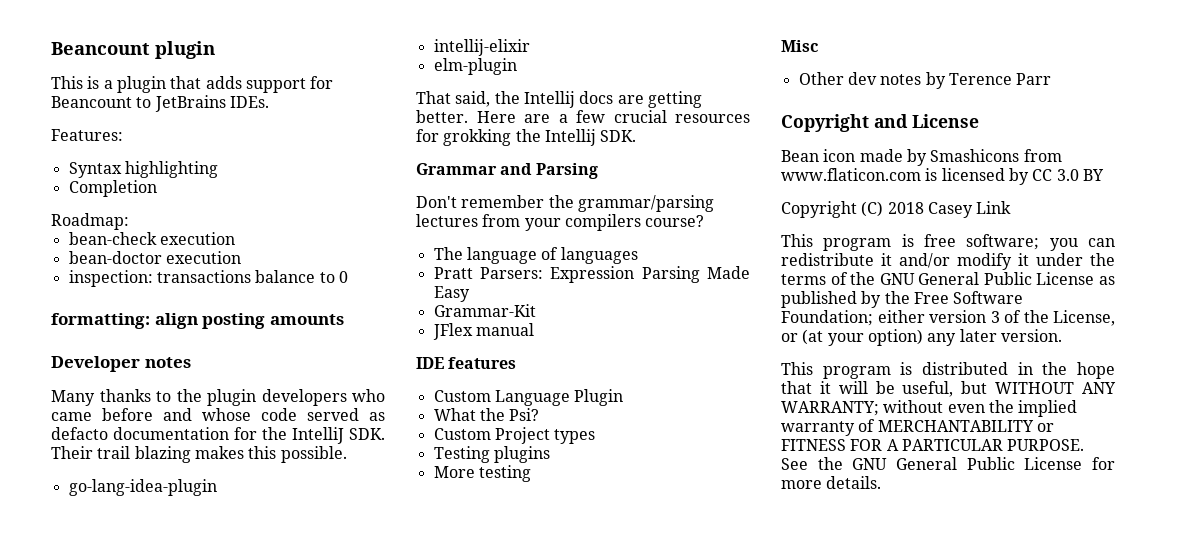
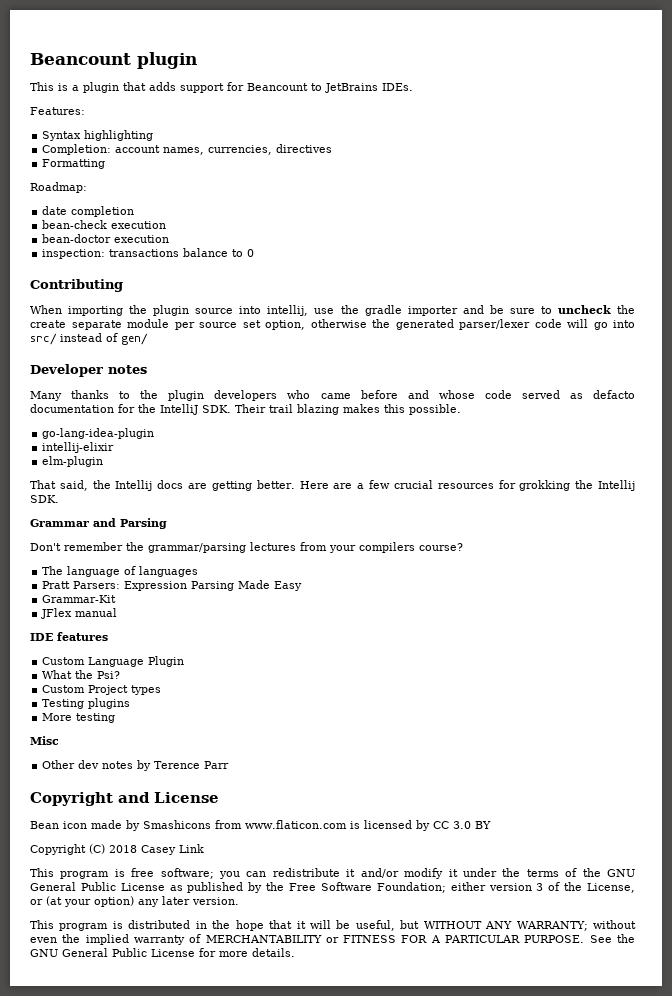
[68,180,157,197] Completion -> [42,144,333,155] [42,159,106,169] Completion: account names, currencies, directives // Formatting
(129, 221) none -> [42,206,135,217] // date completion
[51,313,344,329] formatting: align posting amounts -> [30,279,123,292] [30,305,635,316] [30,319,635,330] [30,333,148,345] Contributing // When importing the plugin source into intellij, use the gradle importer and be sure to uncheck the create separate module per source set option, otherwise the generated parser/lexer code will go into src/ instead of gen/

